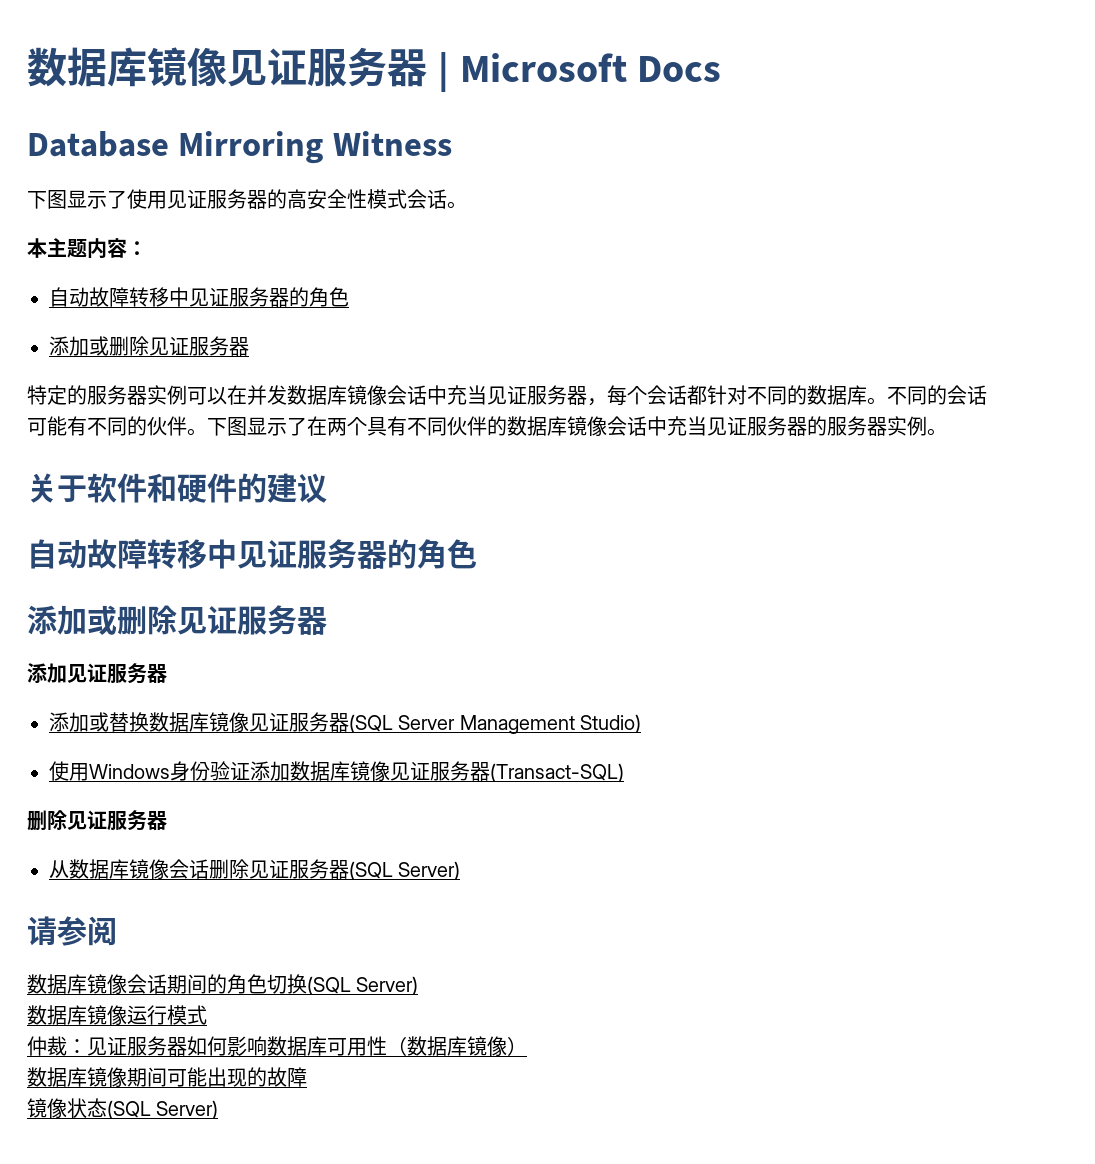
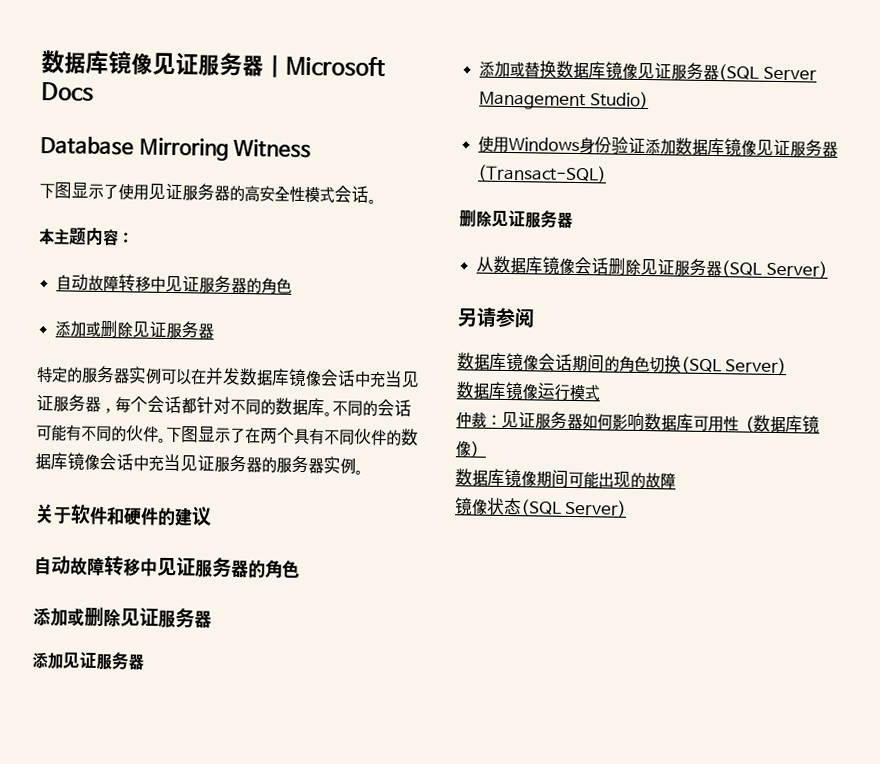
(461, 870) none -> [457,308,478,328] 另

